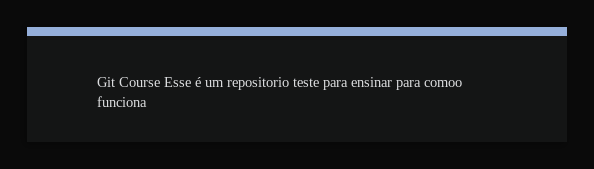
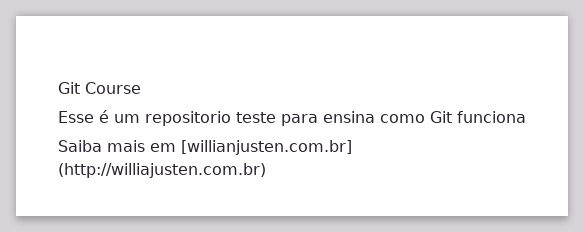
(160, 82) none -> (141, 88) //
[351,77,462,90] [97,96,147,107] ensinar para comoo funciona -> [323,111,526,123] [58,140,352,155] [58,163,266,178] ensina como Git funciona // Saiba mais em [willianjusten.com.br] (http://williajusten.com.br)

